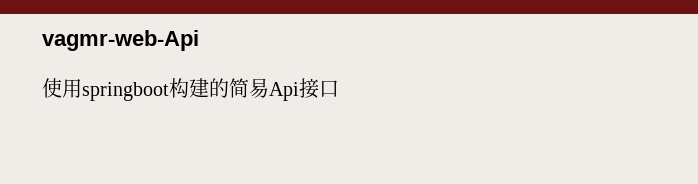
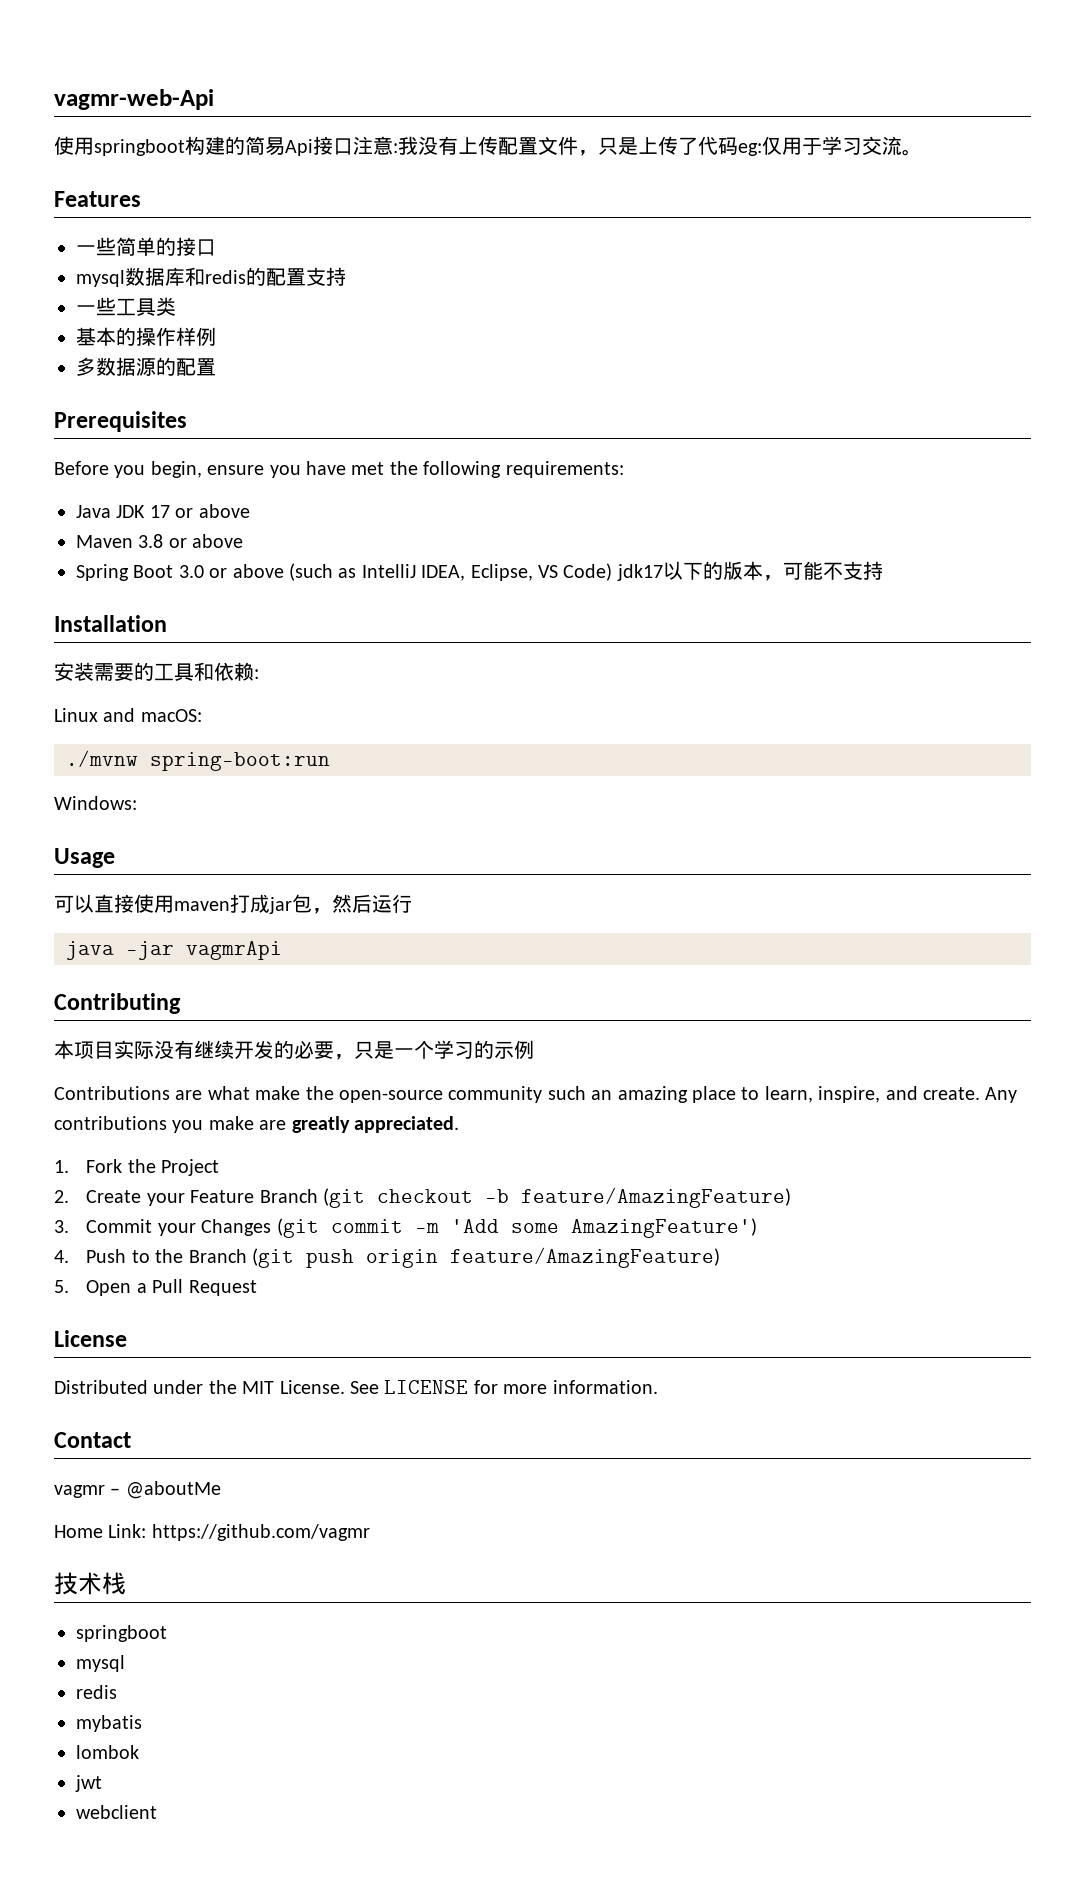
(339, 89) none -> [353,136,922,156] [54,191,141,207] [76,237,216,256] [76,267,346,287] [76,297,176,316] [76,327,216,346] [76,357,216,376] [54,411,187,432] [54,461,624,478] [76,504,250,518] [76,534,244,548] [76,561,883,581] [54,615,167,632] [54,662,259,681] [54,708,202,722] [66,750,330,771] [54,796,137,810] [54,848,115,868] [54,894,412,914] [66,941,282,960] [54,993,181,1014] [54,1040,534,1060] [54,1086,1018,1103] [54,1116,459,1133] [54,1159,220,1176] [54,1187,791,1208] [54,1218,757,1238] [54,1247,720,1268] [54,1279,257,1296] [54,1330,127,1347] [54,1380,658,1394] [54,1432,131,1448] [54,1481,221,1499] [54,1524,370,1541] [54,1572,126,1595] [76,1625,167,1642] [76,1655,125,1672] [76,1685,117,1699] [76,1715,142,1732] [76,1745,139,1759] [75,1775,102,1792] [76,1805,157,1819] 注意:我没有上传配置文件，只是上传了代码eg:仅用于学习交流。 // Features // 一些简单的接口 // mysql数据库和redis的配置支持 // 一些工具类 // 基本的操作样例 // 多数据源的配置 // Prerequisites // Before you begin, ensure you have met the following requirements: // Java JDK 17 or above // Maven 3.8 or above // Spring Boot 3.0 or above (such as IntelliJ IDEA, Eclipse, VS Code) jdk17以下的版本，可能不支持 // Installation // 安装需要的工具和依赖: // Linux and macOS: // ./mvnw spring-boot:run // Windows: // Usage // 可以直接使用maven打成jar包，然后运行 // java -jar vagmrApi // Contributing // 本项目实际没有继续开发的必要，只是一个学习的示例 // Contributions are what make the open-source community such an amazing place to learn, inspire, and create. Any contributions you make are greatly appreciated. // 1. Fork the Project // 2. Create your Feature Branch (git checkout -b feature/AmazingFeature) // 3. Commit your Changes (git commit -m 'Add some AmazingFeature') // 4. Push to the Branch (git push origin feature/AmazingFeature) // 5. Open a Pull Request // License // Distributed under the MIT License. See LICENSE for more information. // Contact // vagmr – @aboutMe // Home Link: https://github.com/vagmr // 技术栈 // springboot // mysql // redis // mybatis // lombok // jwt // webclient

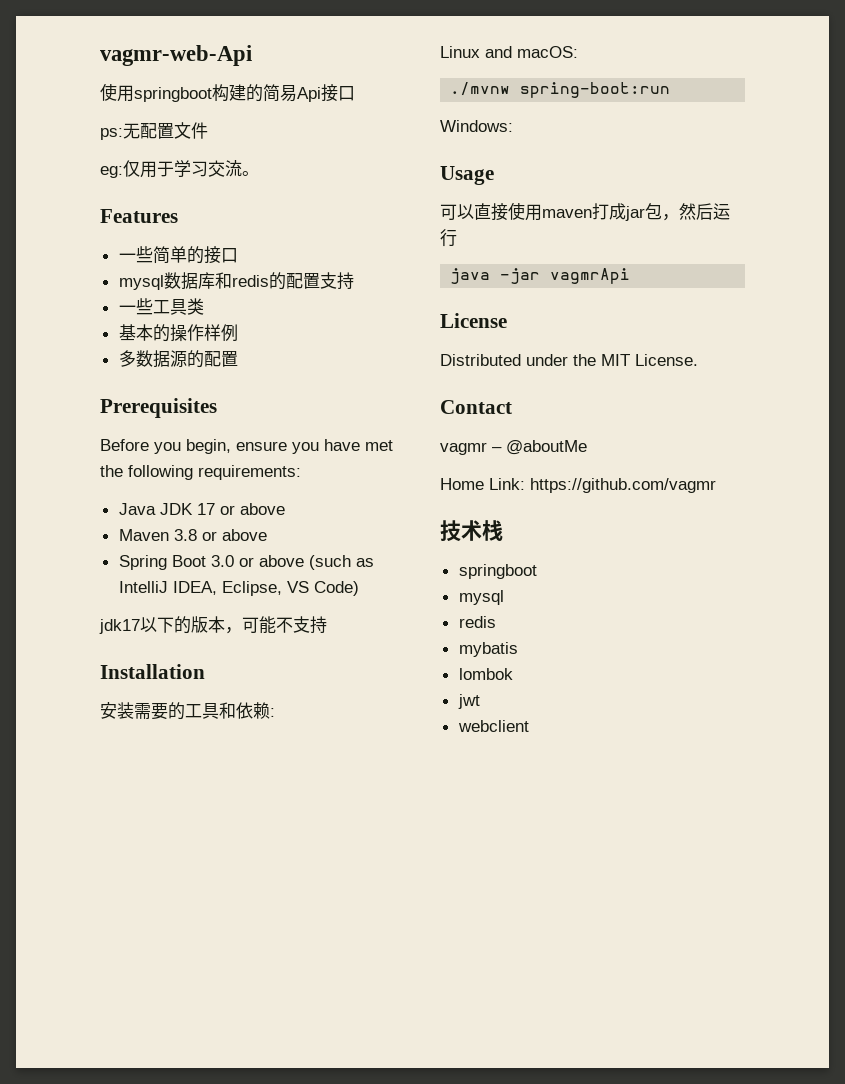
[353,136,738,156] 注意:我没有上传配置文件，只是上传了代码 -> [100,122,208,140] // ps:无配置文件 //
(613, 572) none -> (359, 588) //
[54,993,181,1014] [54,1040,534,1060] [54,1086,1018,1103] [54,1116,459,1133] [54,1159,220,1176] [54,1187,791,1208] [54,1218,757,1238] [54,1247,720,1268] [54,1279,257,1296] // Contributing // 本项目实际没有继续开发的必要，只是一个学习的示例 // Contributions are what make the open-source community such an amazing place to learn, inspire, and create. Any contributions you make are greatly appreciated. // 1. Fork the Project // 2. Create your Feature Branch (git checkout -b feature/AmazingFeature) // 3. Commit your Changes (git commit -m 'Add some AmazingFeature') // 4. Push to the Branch (git push origin feature/AmazingFeature) // 5. Open a Pull Request -> (631, 276) none
[350,1380,658,1394] See LICENSE for more information. -> (698, 360) none

